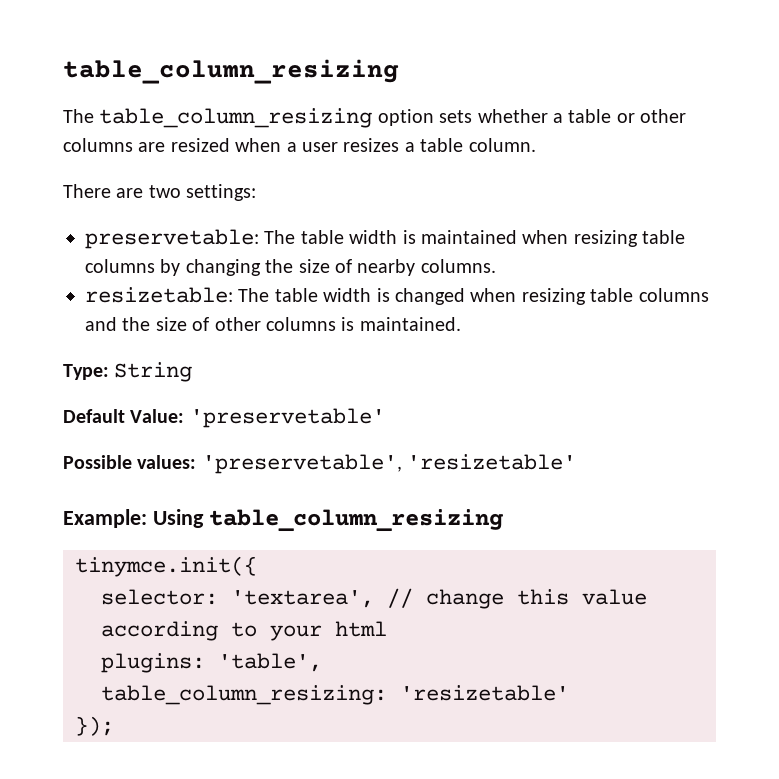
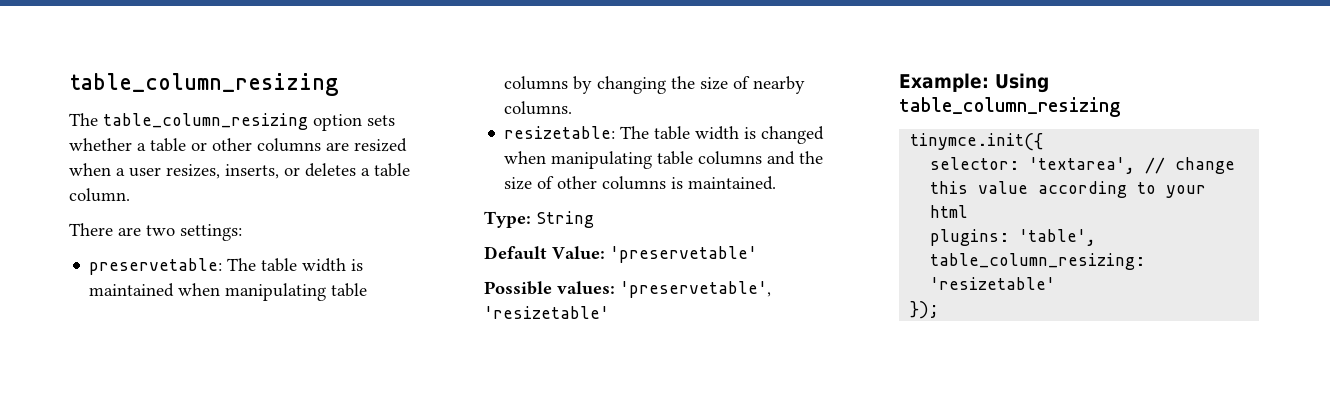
[343,138,400,152] resizes -> [166,163,356,179] resizes, inserts, or deletes
[573,230,638,247] resizing -> [225,283,327,301] manipulating
[521,288,586,305] resizing -> [551,151,653,169] manipulating

